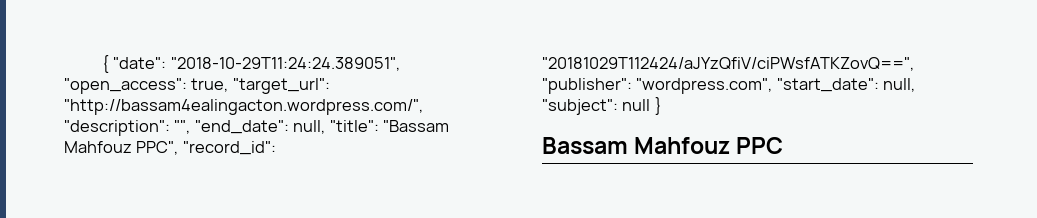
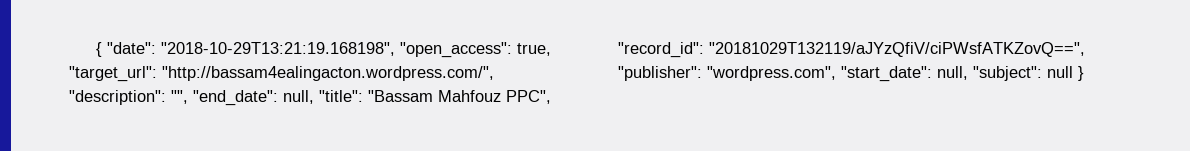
[170,57,400,71] "2018-10-29T11:24:24.389051", -> [160,42,395,56] "2018-10-29T13:21:19.168198",
[542,57,914,71] "20181029T112424/aJYzQfiV/ciPWsfATKZovQ==", -> [709,42,1085,57] "20181029T132119/aJYzQfiV/ciPWsfATKZovQ==",
[542,137,784,154] // Bassam Mahfouz PPC -> (1084, 73) none

